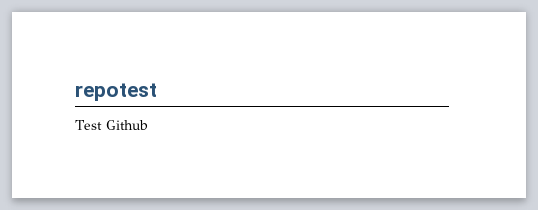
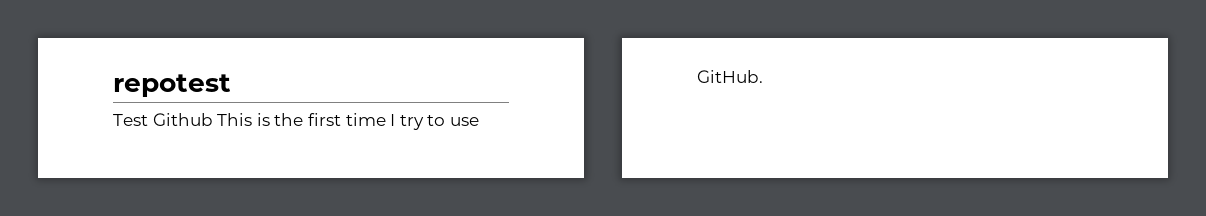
(148, 125) none -> [217,113,479,130] [697,70,763,83] This is the first time I try to use GitHub.

